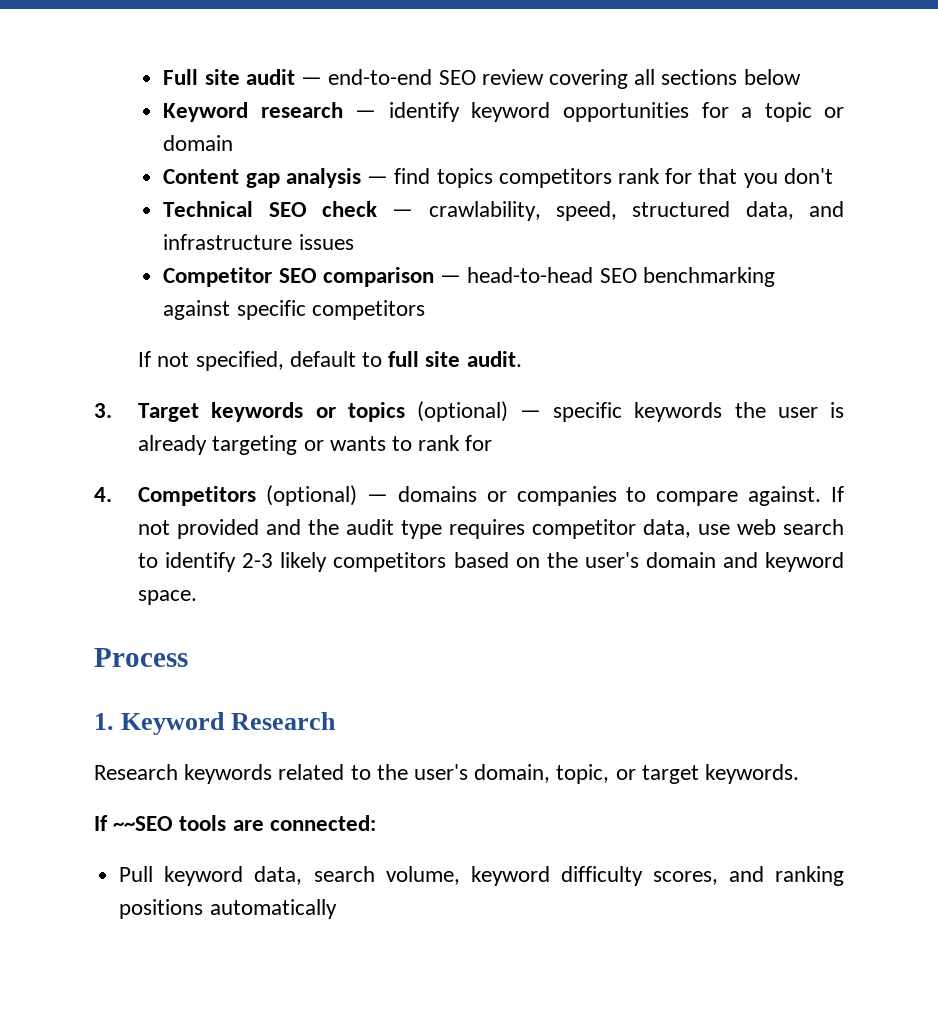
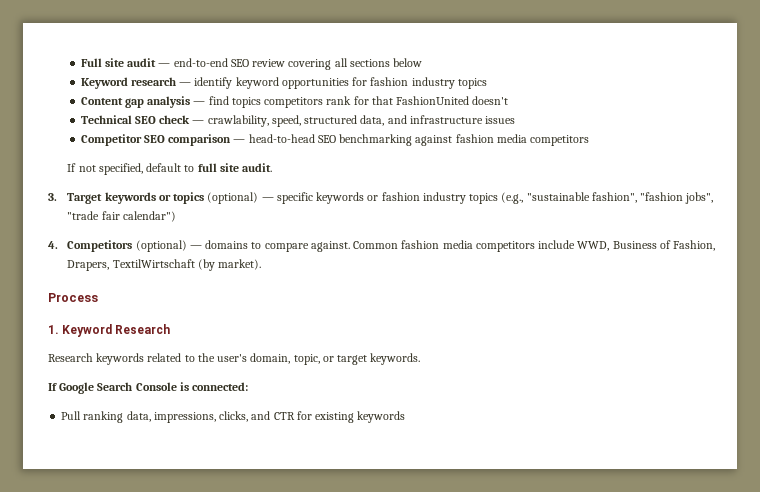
[740,102,845,122] [163,135,234,151] a topic or domain -> [370,77,487,89] fashion industry topics
[743,168,833,188] you don't -> [396,96,509,105] FashionUnited doesn't
[236,300,306,320] specific -> [455,134,527,143] fashion media
[734,402,845,418] [138,435,493,455] the user is already targeting or wants to rank for -> [367,192,714,204] [67,211,176,222] or fashion industry topics (e.g., "sustainable fashion", "fashion jobs", "trade fair calendar")
[486,486,617,506] or companies -> (249, 244) none
[831,486,844,502] [138,519,845,539] [138,552,844,572] [138,590,198,605] If not provided and the audit type requires competitor data, use web search to identify 2-3 likely competitors based on the user's domain and keyword space. -> [353,240,716,252] [67,259,262,271] Common fashion media competitors include WWD, Business of Fashion, Drapers, TextilWirtschaft (by market).
[113,815,376,831] [119,866,844,886] [119,899,337,919] ~~SEO tools are connected: // Pull keyword data, search volume, keyword difficulty scores, and ranking positions automatically -> [59,382,249,394] [61,411,406,423] Google Search Console is connected: // Pull ranking data, impressions, clicks, and CTR for existing keywords

